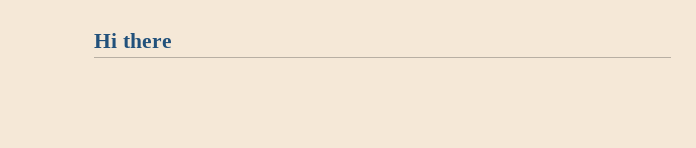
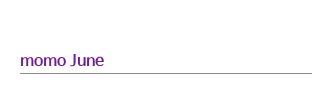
[94,33,172,48] Hi there -> [20,54,105,67] momo June

